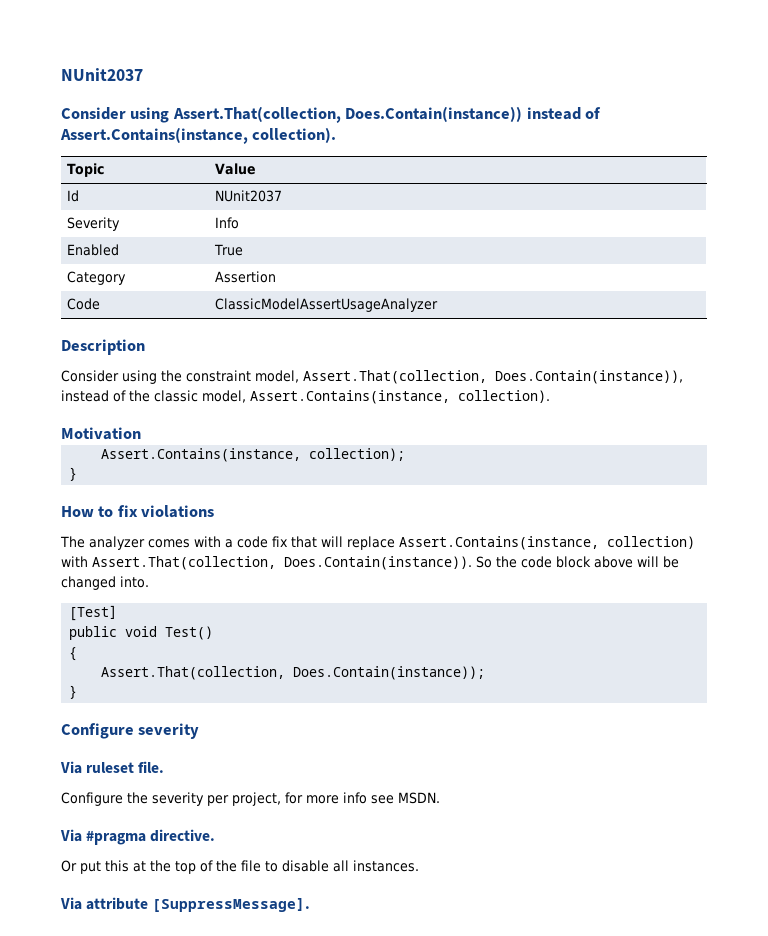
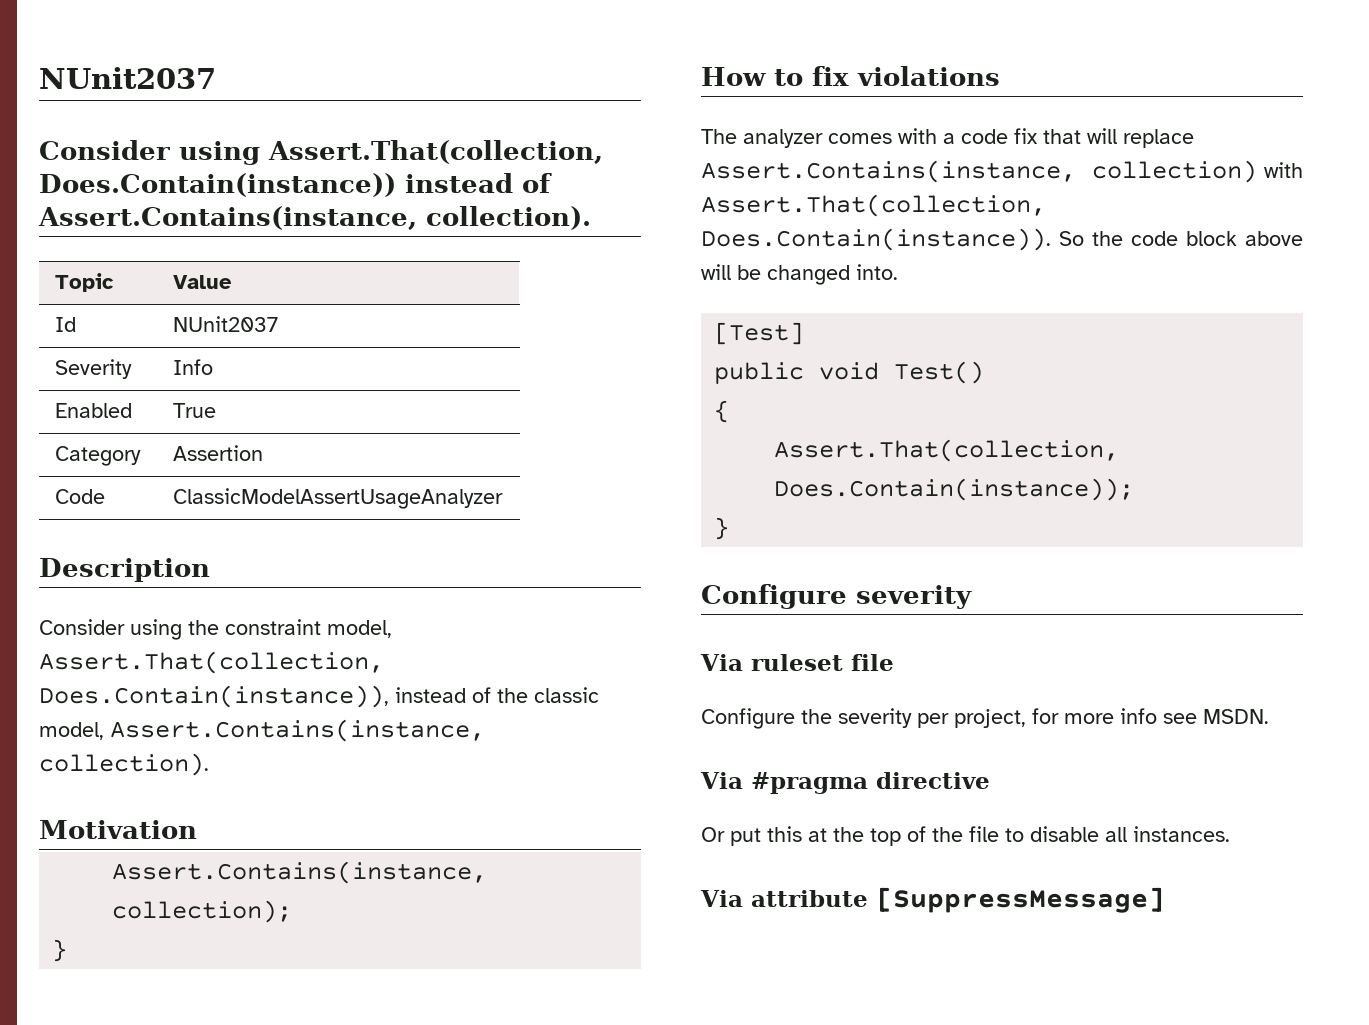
[138,761,165,773] file. -> [851,654,894,671] file
[150,829,216,842] directive. -> [876,772,990,789] directive
[152,898,311,912] [SuppressMessage]. -> [876,887,1165,913] [SuppressMessage]

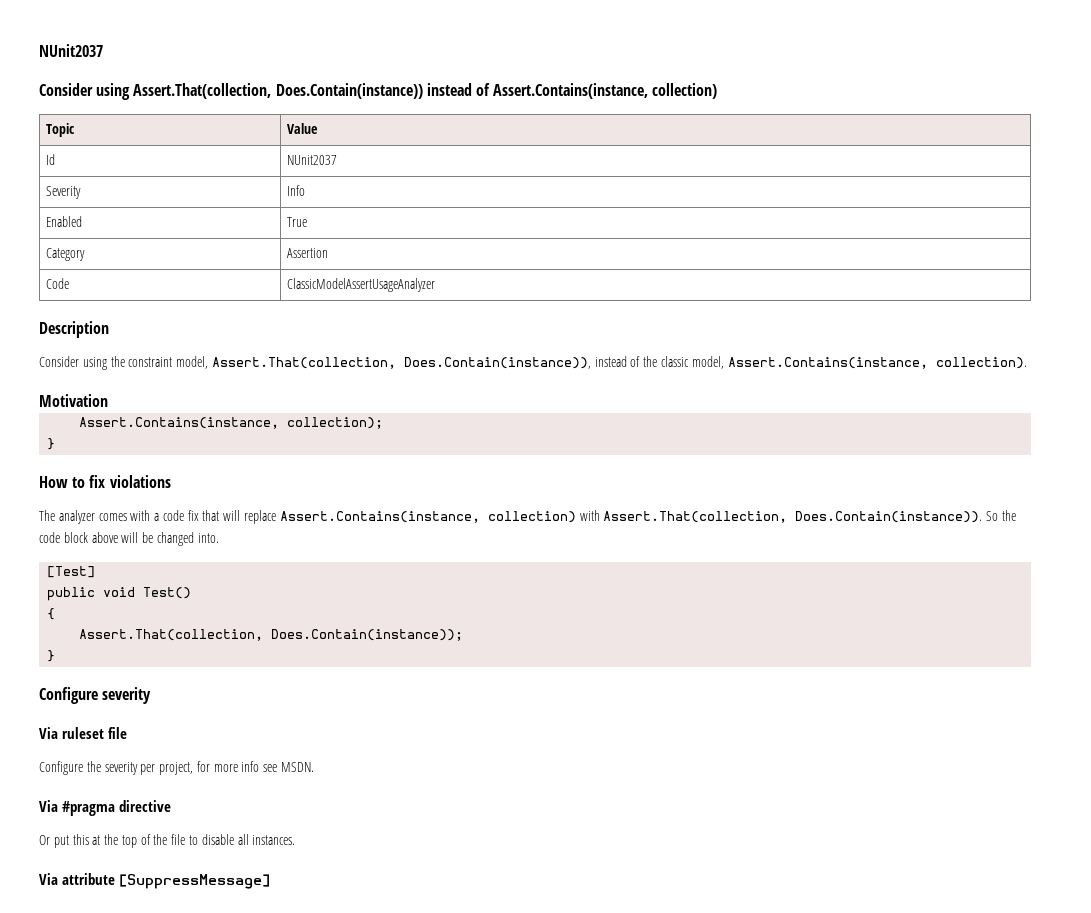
[426,206,591,230] collection). -> [652,83,718,99] collection)

